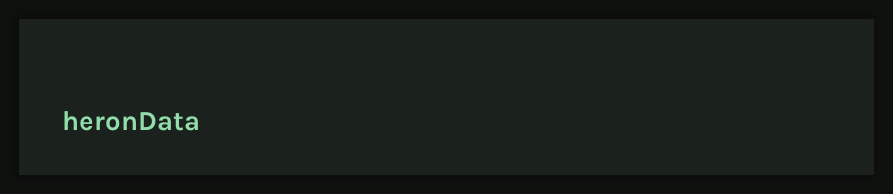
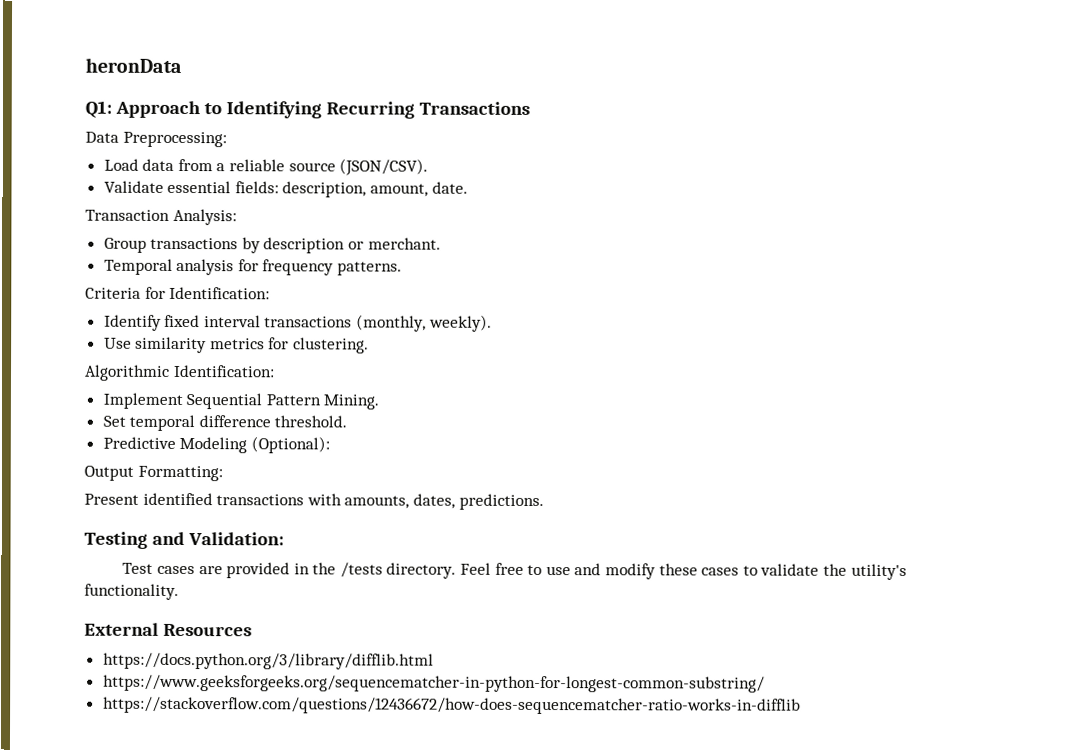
(200, 121) none -> [85,100,530,119] [85,131,227,148] [103,158,429,176] [103,180,468,198] [85,208,237,226] [103,237,441,254] [103,258,403,276] [85,286,271,300] [103,314,492,332] [103,336,370,354] [84,364,275,381] [102,392,380,410] [102,414,348,432] [102,436,330,454] [84,465,223,482] [84,492,544,511] [84,531,284,549] [122,562,907,581] [84,583,179,600] [84,622,252,637] [102,652,434,670] [102,674,765,693] [102,696,801,715] // Q1: Approach to Identifying Recurring Transactions // Data Preprocessing: // Load data from a reliable source (JSON/CSV). // Validate essential fields: description, amount, date. // Transaction Analysis: // Group transactions by description or merchant. // Temporal analysis for frequency patterns. // Criteria for Identification: // Identify fixed interval transactions (monthly, weekly). // Use similarity metrics for clustering. // Algorithmic Identification: // Implement Sequential Pattern Mining. // Set temporal difference threshold. // Predictive Modeling (Optional): // Output Formatting: // Present identified transactions with amounts, dates, predictions. // Testing and Validation: // Test cases are provided in the /tests directory. Feel free to use and modify these cases to validate the utility's functionality. // External Resources // https://docs.python.org/3/library/difflib.html // https://www.geeksforgeeks.org/sequencematcher-in-python-for-longest-common-substring/ // https://stackoverflow.com/questions/12436672/how-does-sequencematcher-ratio-works-in-difflib

